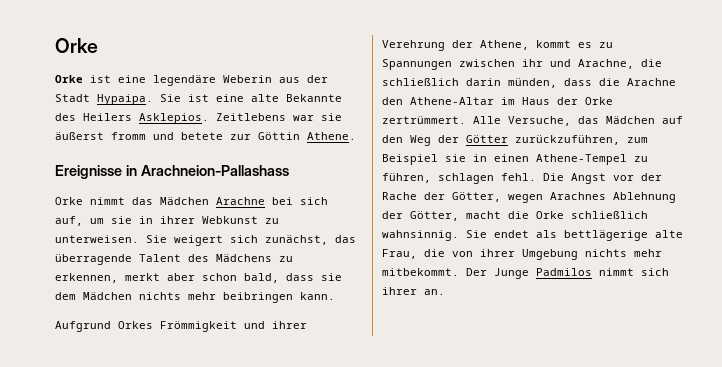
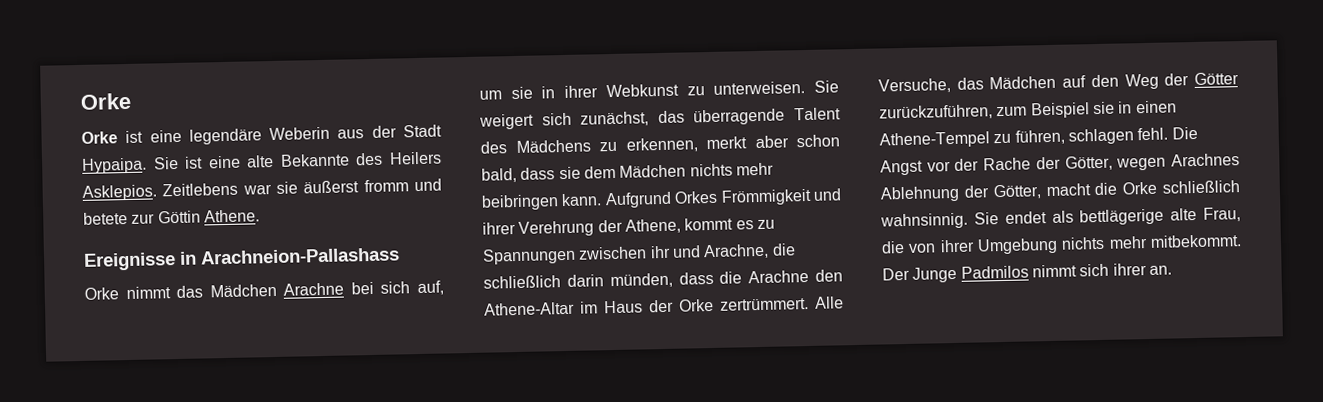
(335, 296) // -> (603, 200) none

